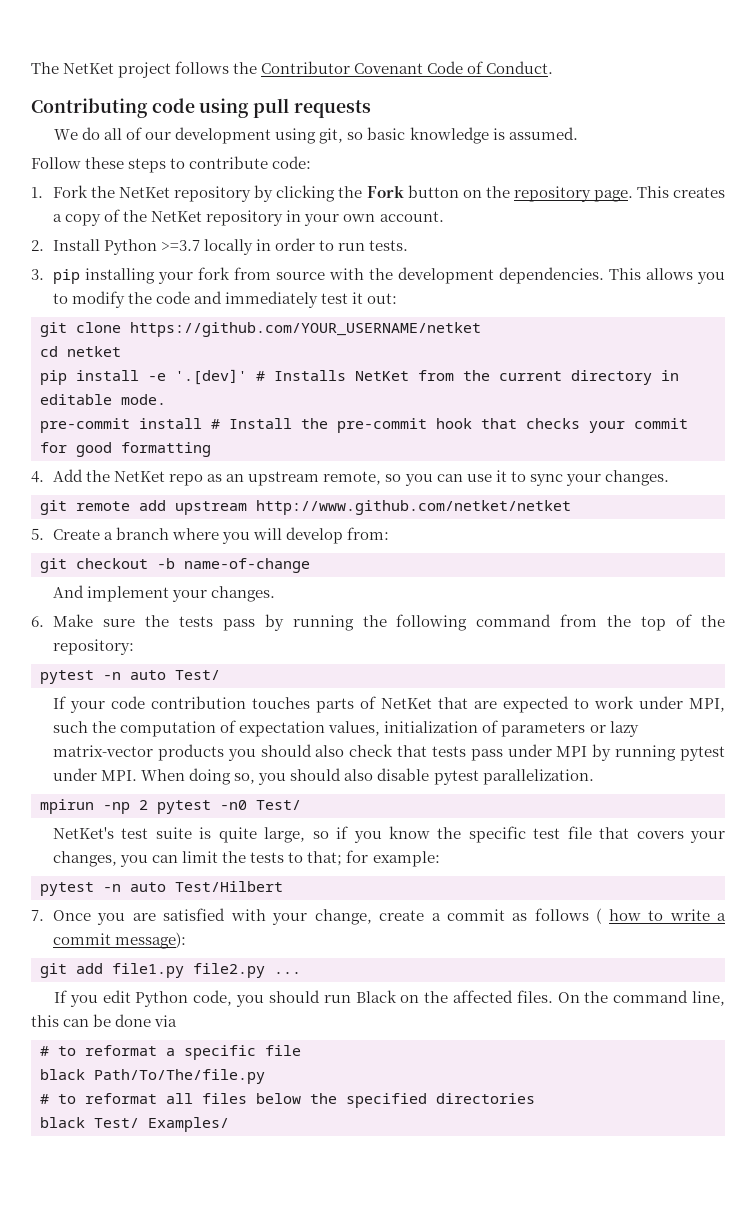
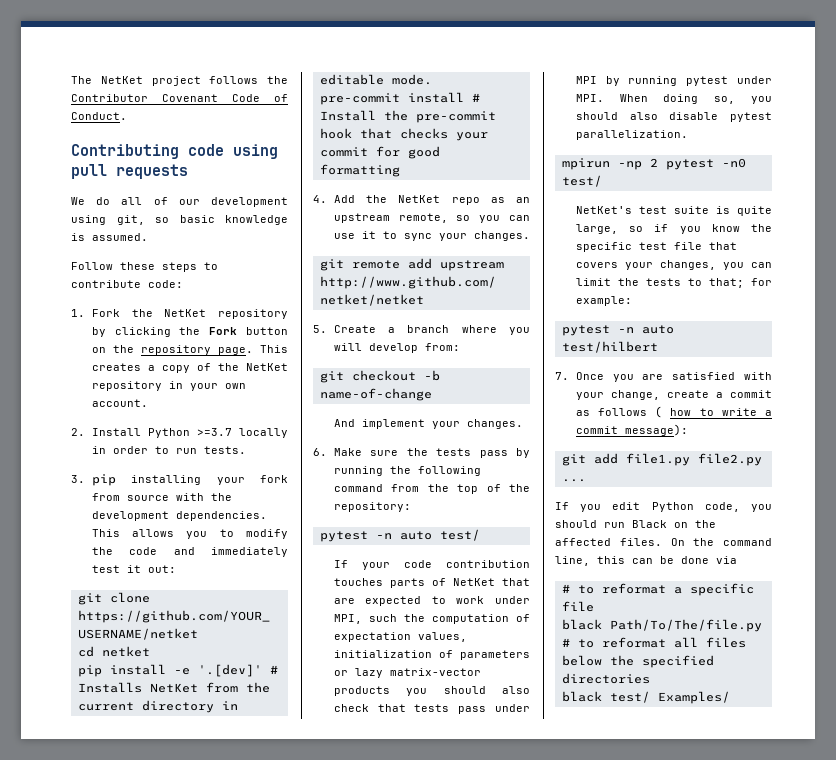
[175,670,220,680] Test/ -> [439,529,480,541] test/
[256,800,301,810] Test/ -> [561,175,602,187] test/
[175,881,283,892] Test/Hilbert -> [561,341,658,353] test/hilbert
[94,1118,139,1128] Test/ -> [609,691,650,703] test/

